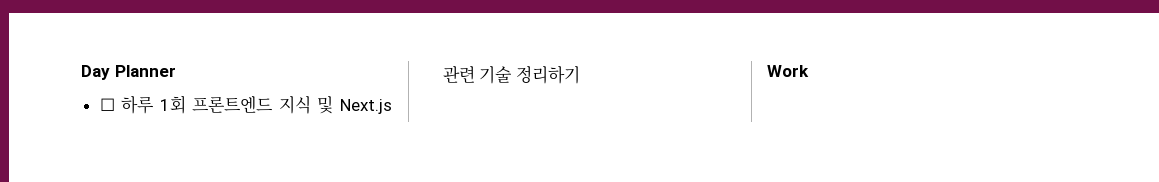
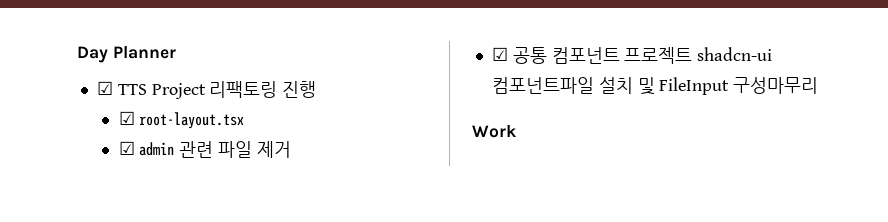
[99,95,392,114] [442,66,580,84] ☐ 하루 1회 프론트엔드 지식 및 Next.js 관련 기술 정리하기 -> [96,81,317,99] [118,111,245,129] [118,141,291,158] [491,47,773,64] [491,77,819,95] ☑ TTS Project 리팩토링 진행 // ☑ root-layout.tsx // ☑ admin 관련 파일 제거 // ☑ 공통 컴포넌트 프로젝트 shadcn-ui 컴포넌트파일 설치 및 FileInput 구성마무리

